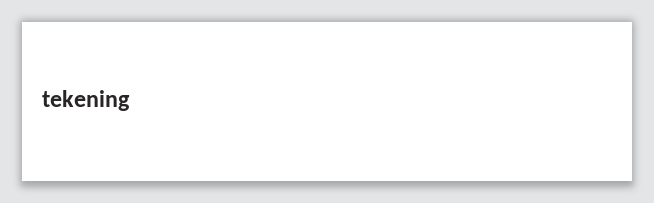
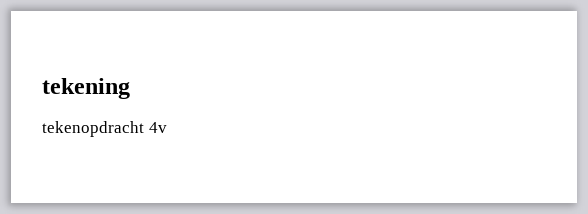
(130, 100) none -> [42,121,167,137] // tekenopdracht 4v

